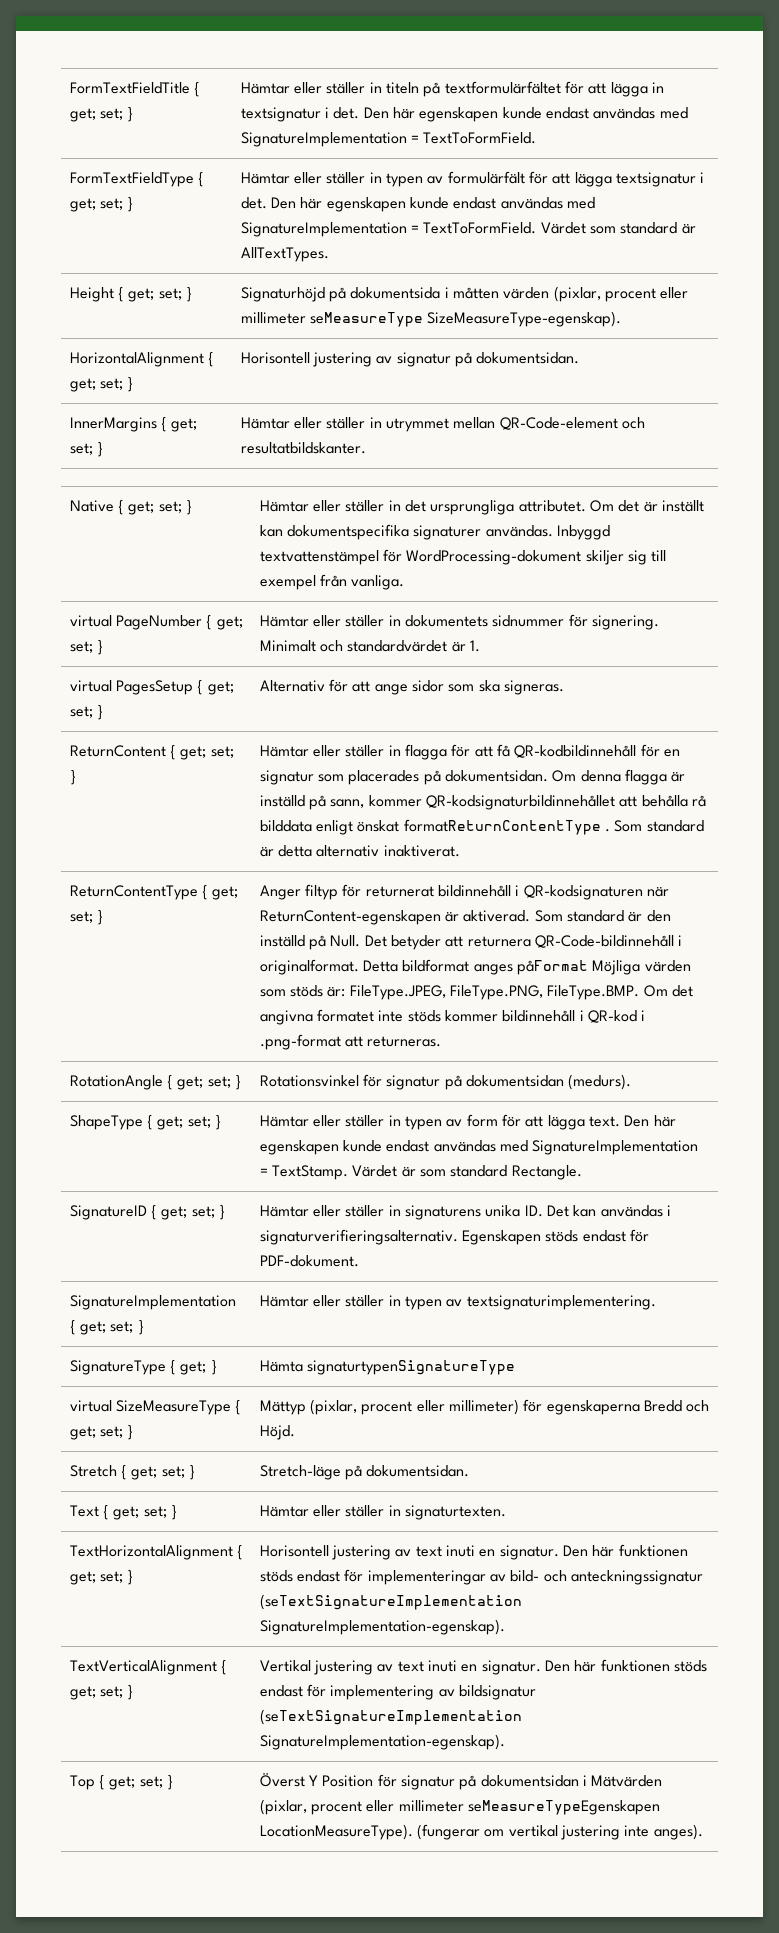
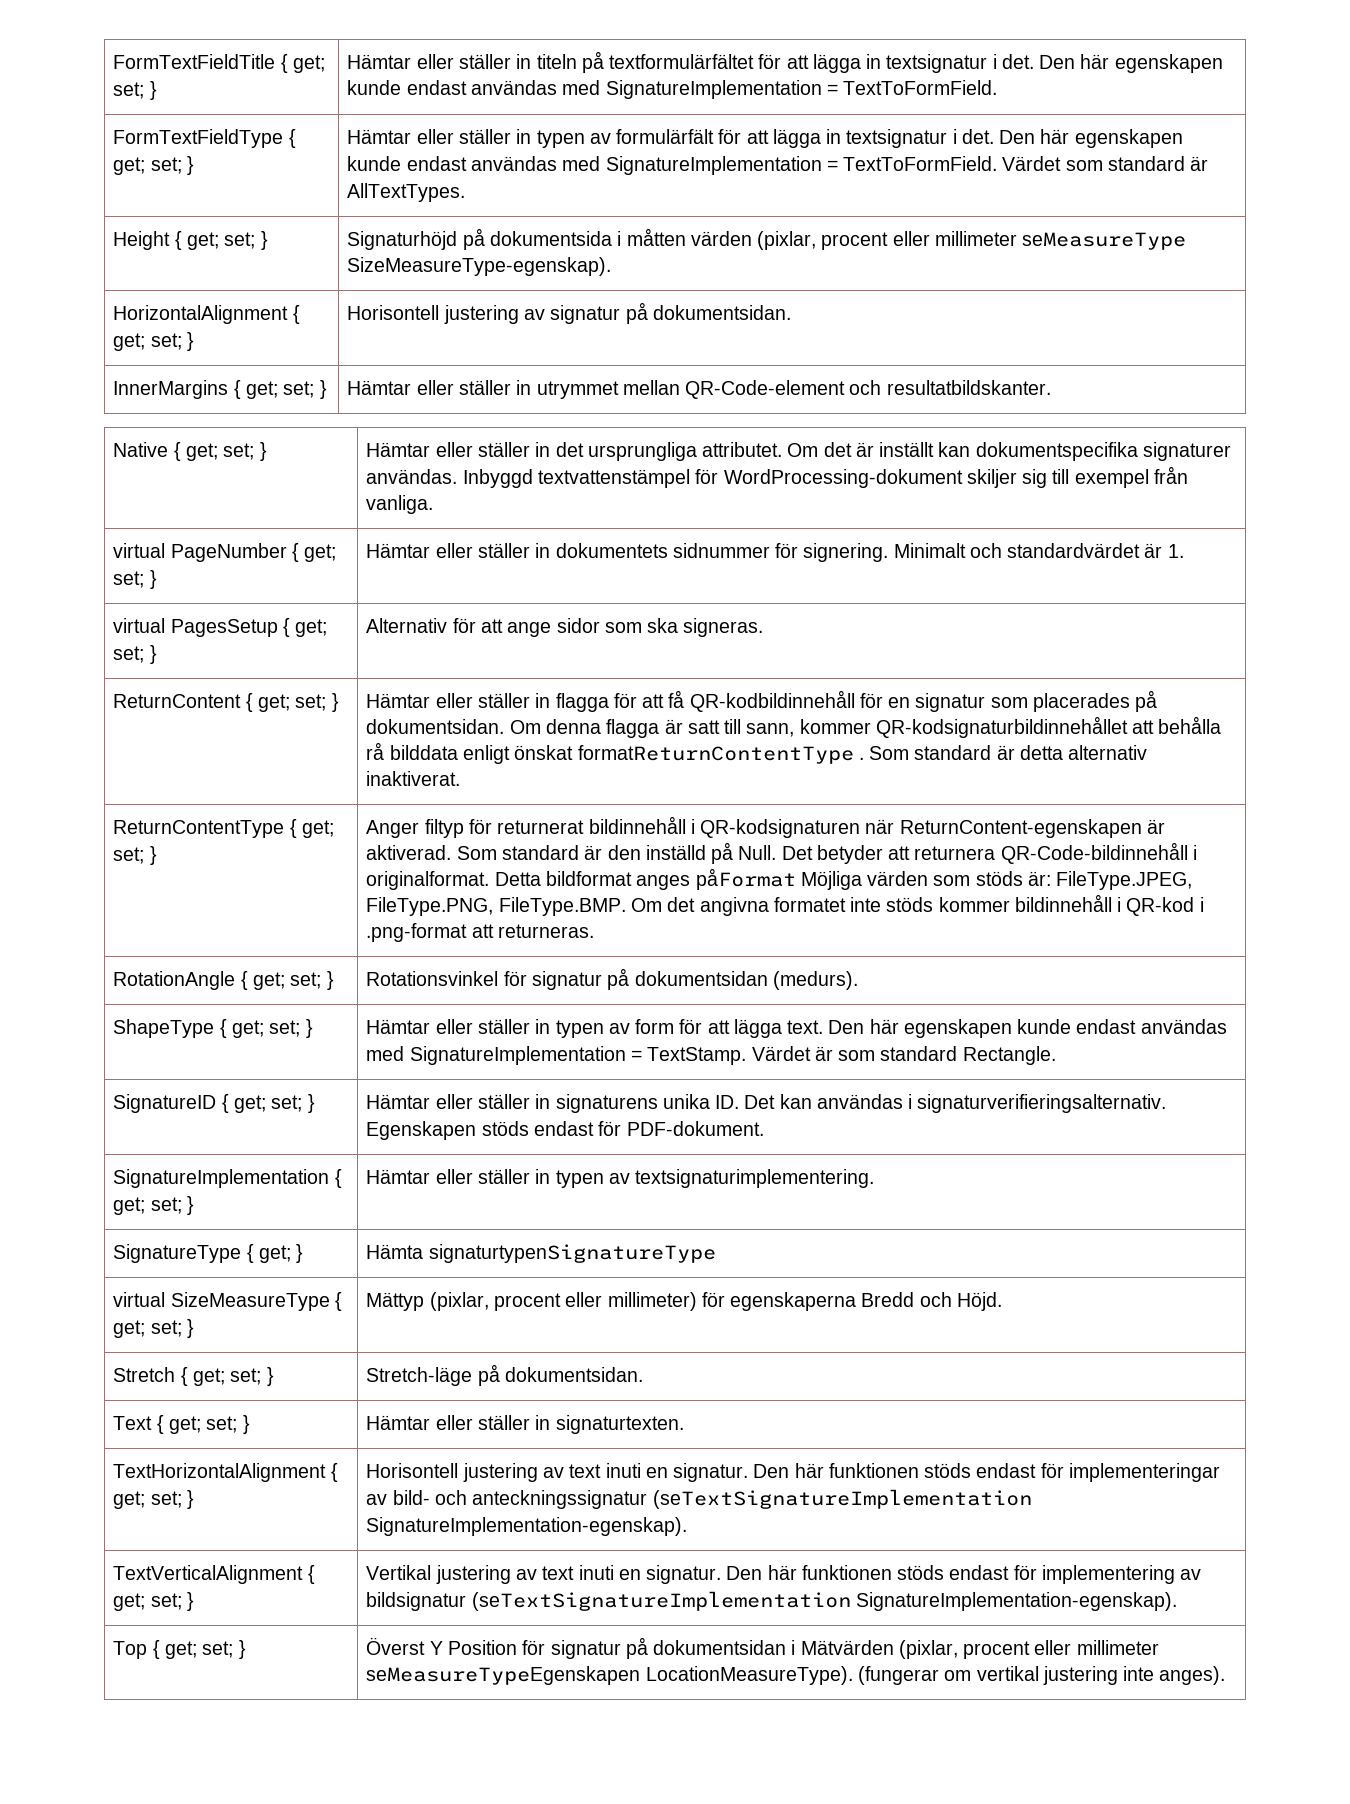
(612, 179) none -> [826,129,842,144] in
[259,795,326,810] inställd på -> [687,719,742,734] satt till

